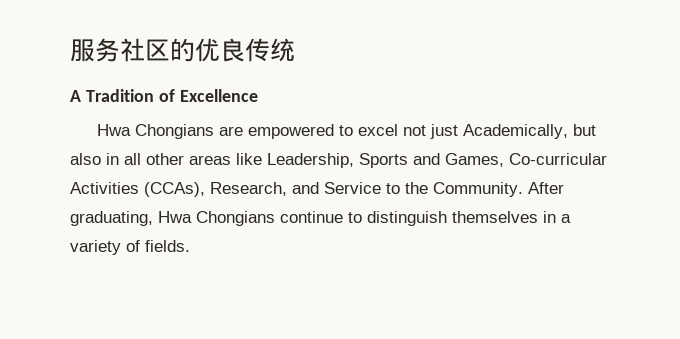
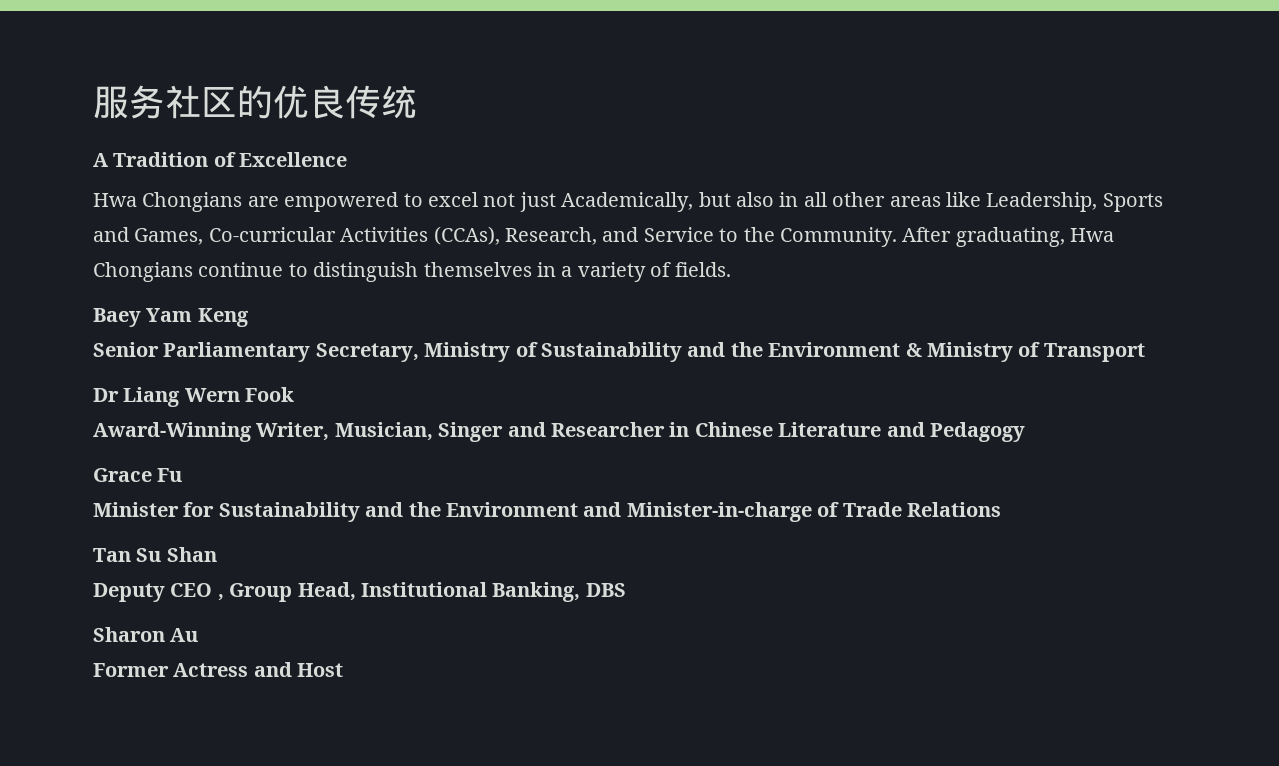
(190, 246) none -> [93,308,249,327] [93,342,1145,362] [93,387,295,407] [93,422,1025,442] [93,468,183,482] [93,502,1001,522] [93,547,217,562] [93,582,626,602] [93,627,199,642] [93,662,344,677] // Baey Yam Keng // Senior Parliamentary Secretary, Ministry of Sustainability and the Environment & Ministry of Transport // Dr Liang Wern Fook // Award-Winning Writer, Musician, Singer and Researcher in Chinese Literature and Pedagogy // Grace Fu // Minister for Sustainability and the Environment and Minister-in-charge of Trade Relations // Tan Su Shan // Deputy CEO , Group Head, Institutional Banking, DBS // Sharon Au // Former Actress and Host

